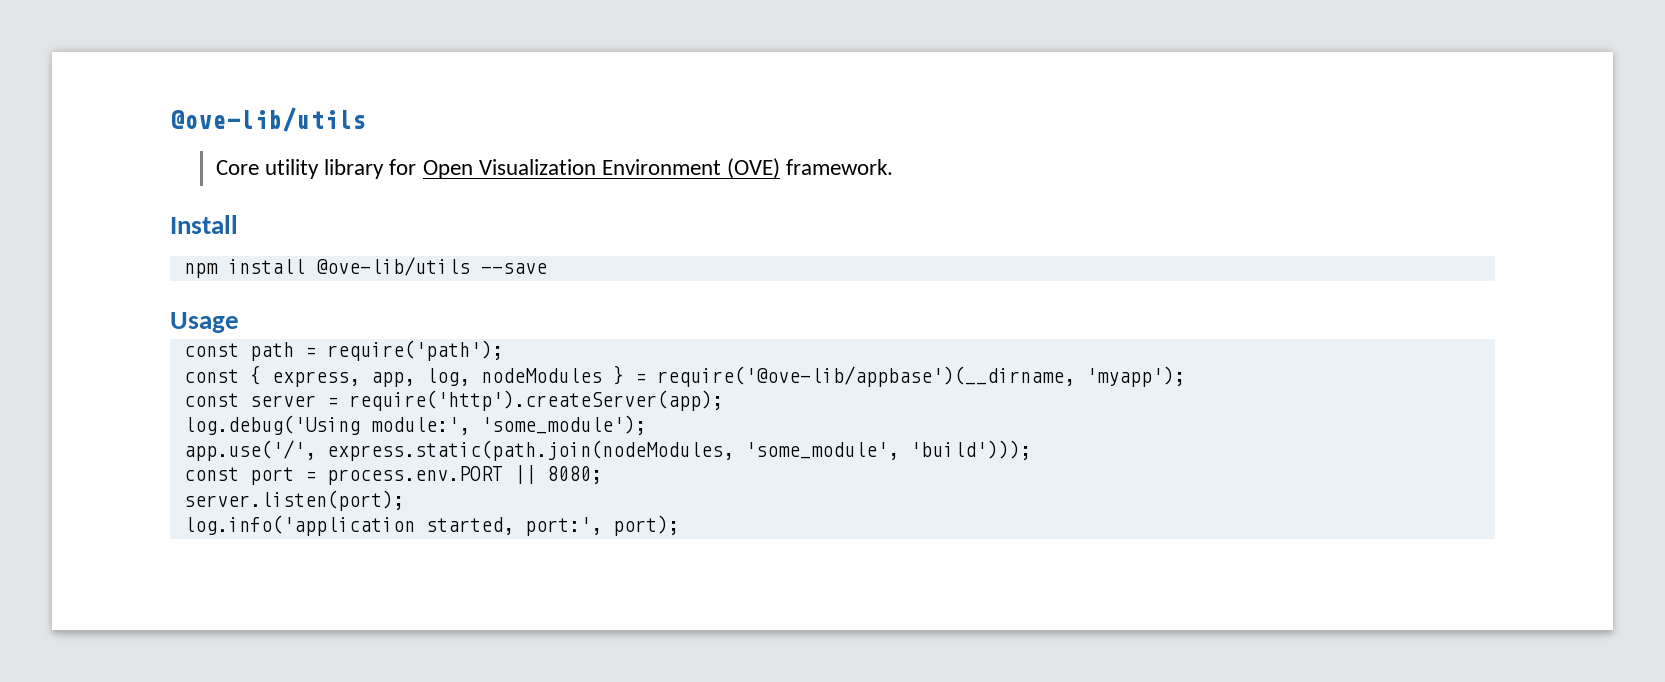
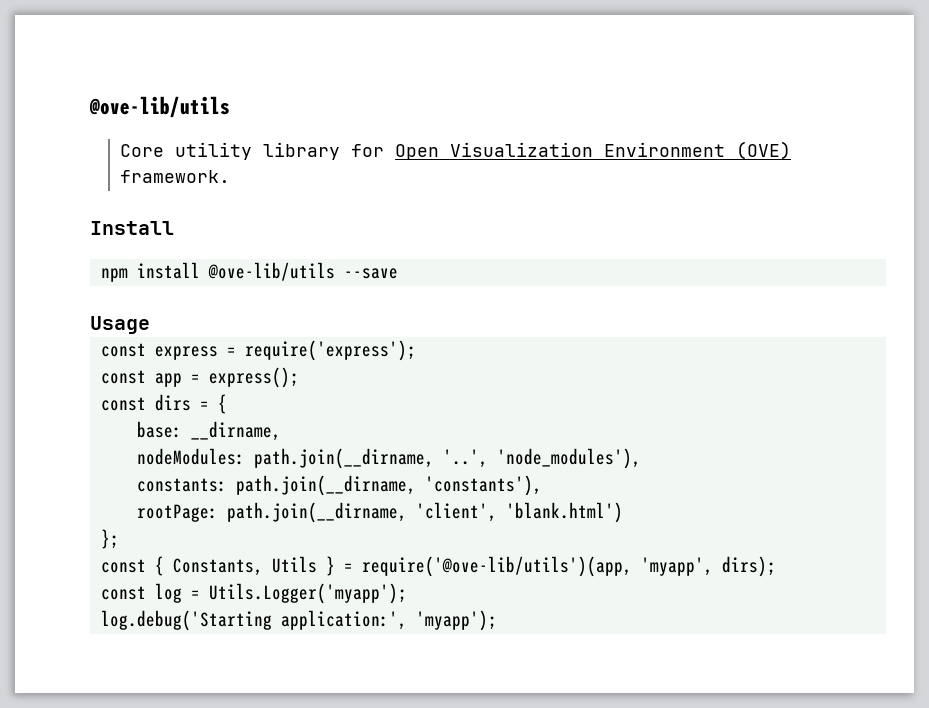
[249,340,503,361] [183,365,1185,387] [183,390,723,411] [183,415,646,435] [183,440,1031,461] [183,465,602,485] [183,490,404,511] [183,515,679,536] path = require('path'); // const { express, app, log, nodeModules } = require('@ove-lib/appbase')(__dirname, 'myapp'); // const server = require('http').createServer(app); // log.debug('Using module:', 'some_module'); // app.use('/', express.static(path.join(nodeModules, 'some_module', 'build'))); // const port = process.env.PORT || 8080; // server.listen(port); // log.info('application started, port:', port); -> [154,340,416,361] [100,367,299,388] [100,394,227,414] [136,421,281,441] [136,448,641,469] [136,475,542,496] [136,502,623,523] [100,529,119,549] [100,556,776,577] [100,583,407,604] [100,610,497,631] express = require('express'); // const app = express(); // const dirs = { // base: __dirname, // nodeModules: path.join(__dirname, '..', 'node_modules'), // constants: path.join(__dirname, 'constants'), // rootPage: path.join(__dirname, 'client', 'blank.html') // }; // const { Constants, Utils } = require('@ove-lib/utils')(app, 'myapp', dirs); // const log = Utils.Logger('myapp'); // log.debug('Starting application:', 'myapp');

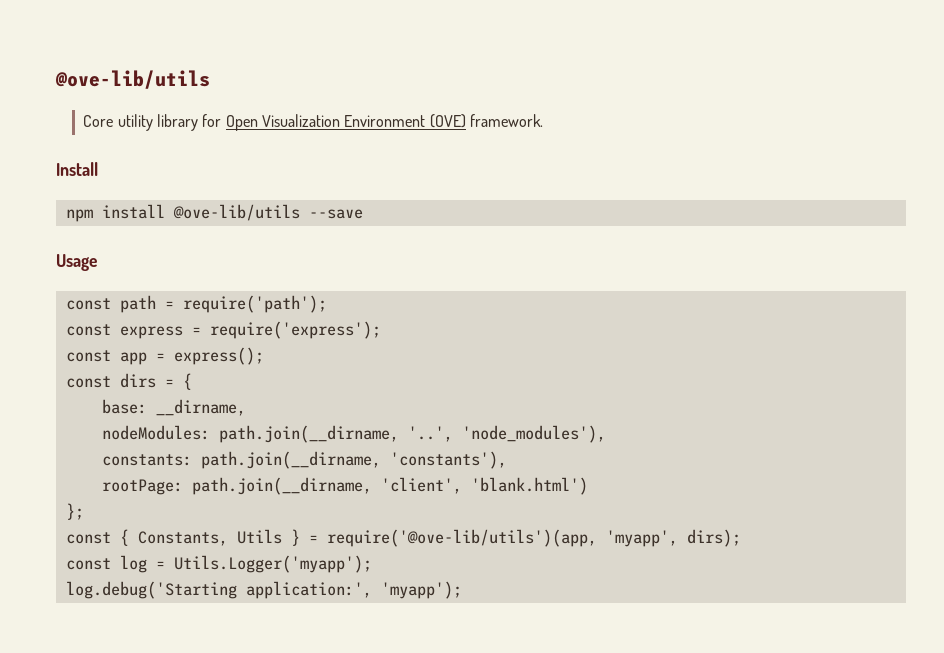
(150, 325) none -> [65,295,327,313] // const path = require('path');

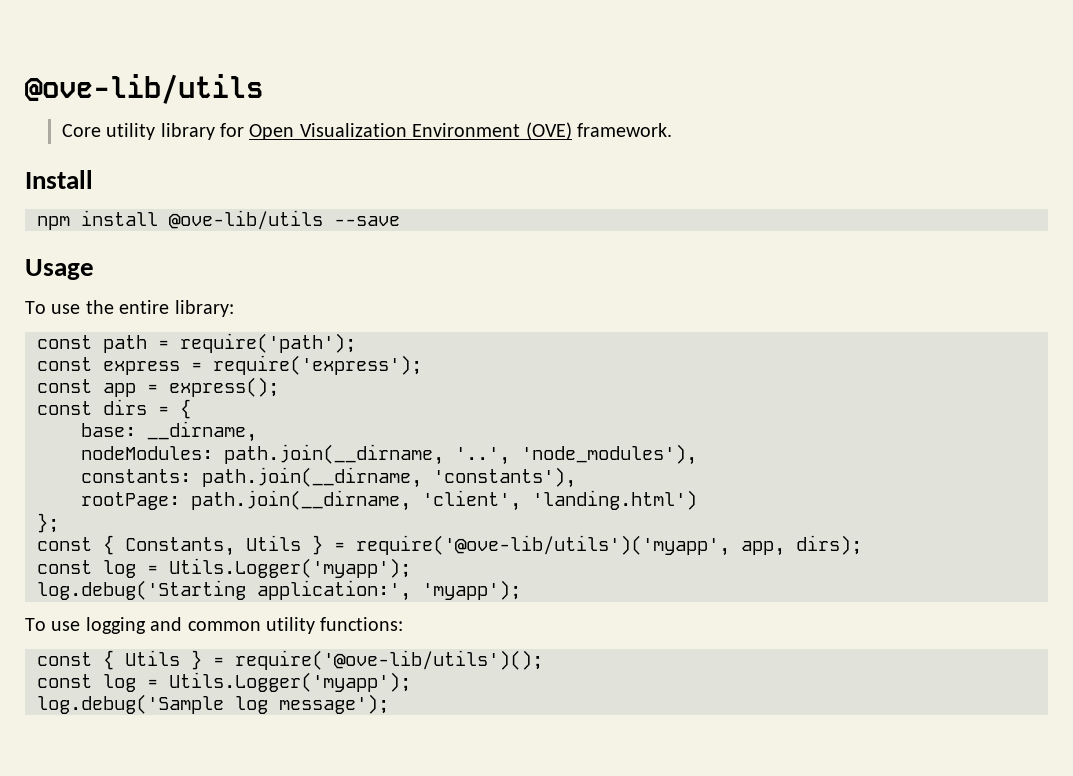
(97, 262) none -> [25,300,234,317] // To use the entire library:
[470,477,588,495] 'blank.html') -> [532,490,697,510] 'landing.html')
[326,529,678,547] require('@ove-lib/utils')(app, 'myapp', -> [356,535,785,556] require('@ove-lib/utils')('myapp', app,
(462, 590) none -> [25,617,404,634] [37,650,543,670] [37,672,411,692] [37,694,389,714] // To use logging and common utility functions: // const { Utils } = require('@ove-lib/utils')(); // const log = Utils.Logger('myapp'); // log.debug('Sample log message');

